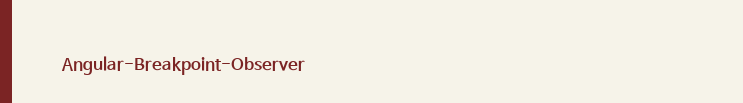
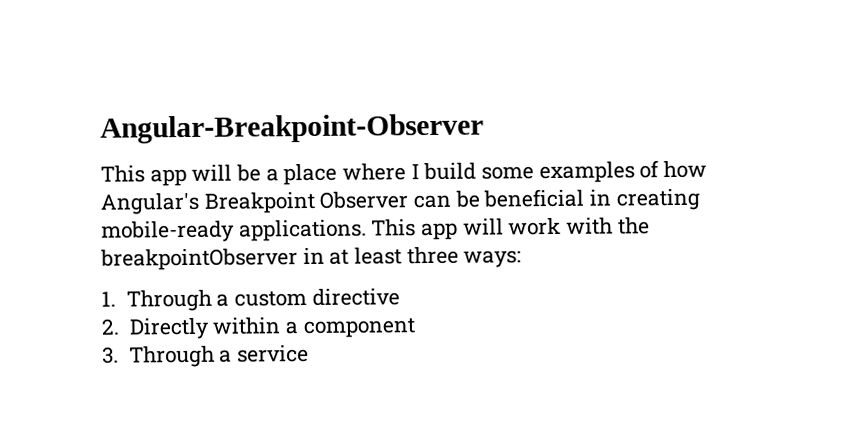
(305, 65) none -> [100,160,708,187] [100,188,700,215] [101,217,650,243] [100,246,522,271] [101,288,400,312] [101,317,416,340] [102,345,309,368] // This app will be a place where I build some examples of how Angular's Breakpoint Observer can be beneficial in creating mobile-ready applications. This app will work with the breakpointObserver in at least three ways: // 1. Through a custom directive // 2. Directly within a component // 3. Through a service

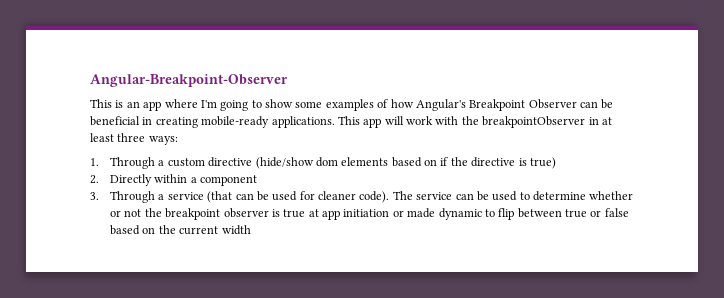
[149,162,477,187] app will be a place where I build -> [115,99,293,111] is an app where I'm going to show
(400, 297) none -> [255,157,556,169] (hide/show dom elements based on if the directive is true)
(309, 354) none -> [207,191,634,203] [110,208,629,220] [110,225,251,235] (that can be used for cleaner code). The service can be used to determine whether or not the breakpoint observer is true at app initiation or made dynamic to flip between true or false based on the current width

